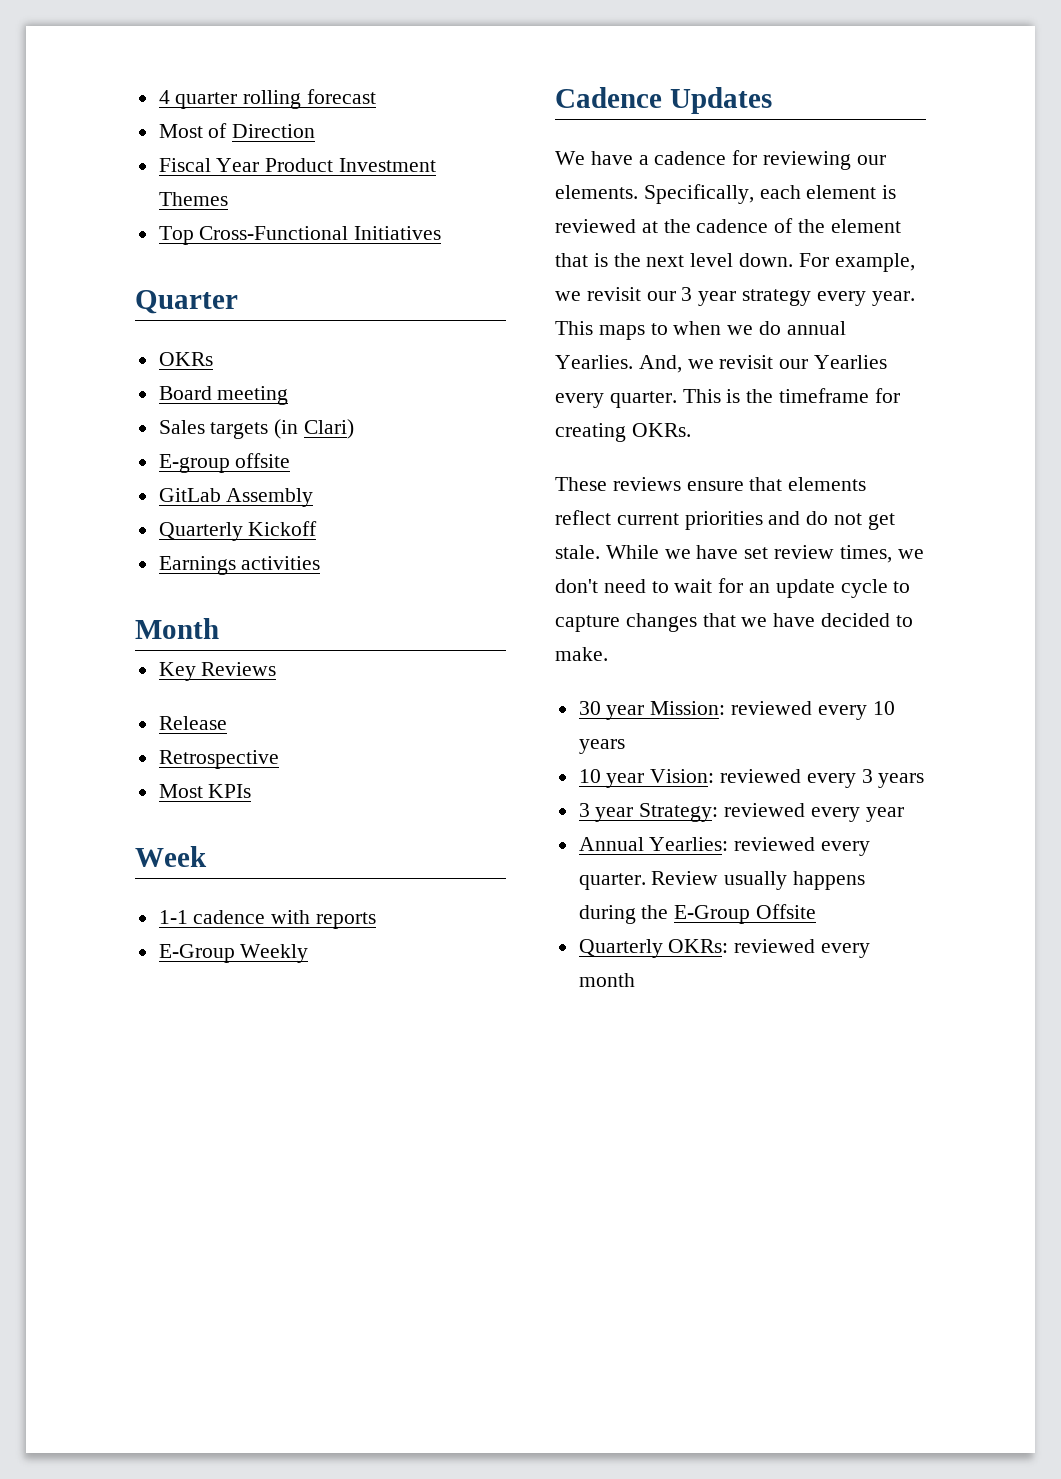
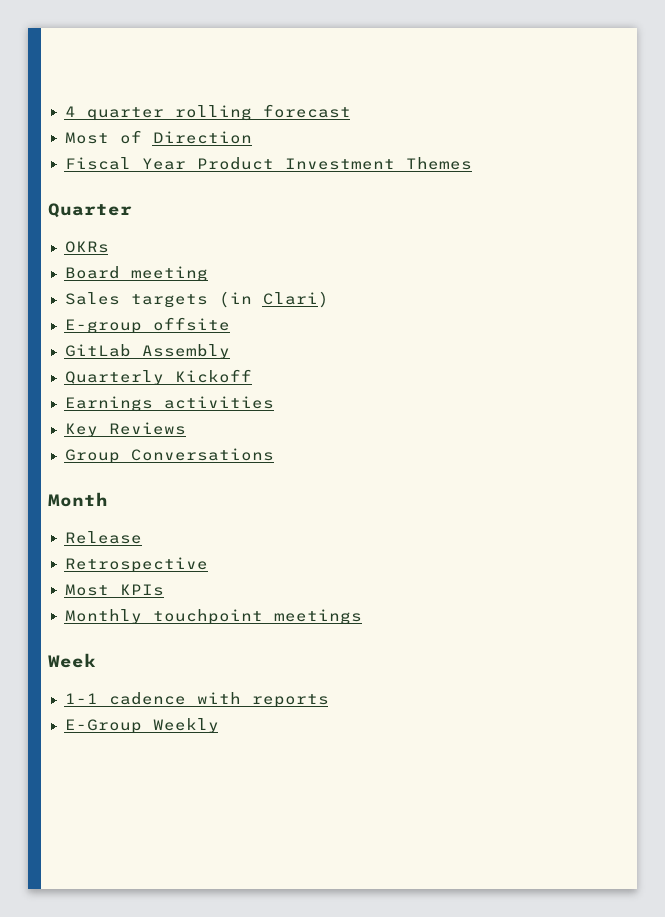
[158,226,442,245] // Top Cross-Functional Initiatives -> (472, 163) none
[135,618,219,639] // Month -> (274, 402) none
(277, 669) none -> [64,448,274,464] [48,492,108,507] // Group Conversations // Month
(252, 791) none -> [64,609,362,625] // Monthly touchpoint meetings
[555,87,772,114] [555,150,886,170] [555,184,897,204] [555,218,901,233] [555,253,915,272] [555,287,915,306] [555,321,846,340] [555,355,888,373] [555,388,900,408] [555,423,691,442] [555,477,867,491] [555,510,895,530] [555,545,924,563] [555,578,911,598] [555,613,913,632] [555,647,608,661] [578,701,895,720] [578,739,625,754] [578,769,925,788] [578,803,904,822] [578,837,871,856] [578,871,866,890] [578,904,817,924] [578,939,871,958] [578,973,635,987] // Cadence Updates // We have a cadence for reviewing our elements. Specifically, each element is reviewed at the cadence of the element that is the next level down. For example, we revisit our 3 year strategy every year. This maps to when we do annual Yearlies. And, we revisit our Yearlies every quarter. This is the timeframe for creating OKRs. // These reviews ensure that elements reflect current priorities and do not get stale. While we have set review times, we don't need to wait for an update cycle to capture changes that we have decided to make. // 30 year Mission: reviewed every 10 years // 10 year Vision: reviewed every 3 years // 3 year Strategy: reviewed every year // Annual Yearlies: reviewed every quarter. Review usually happens during the E-Group Offsite // Quarterly OKRs: reviewed every month -> (219, 725) none

